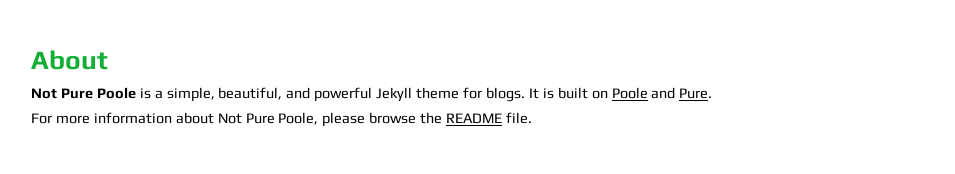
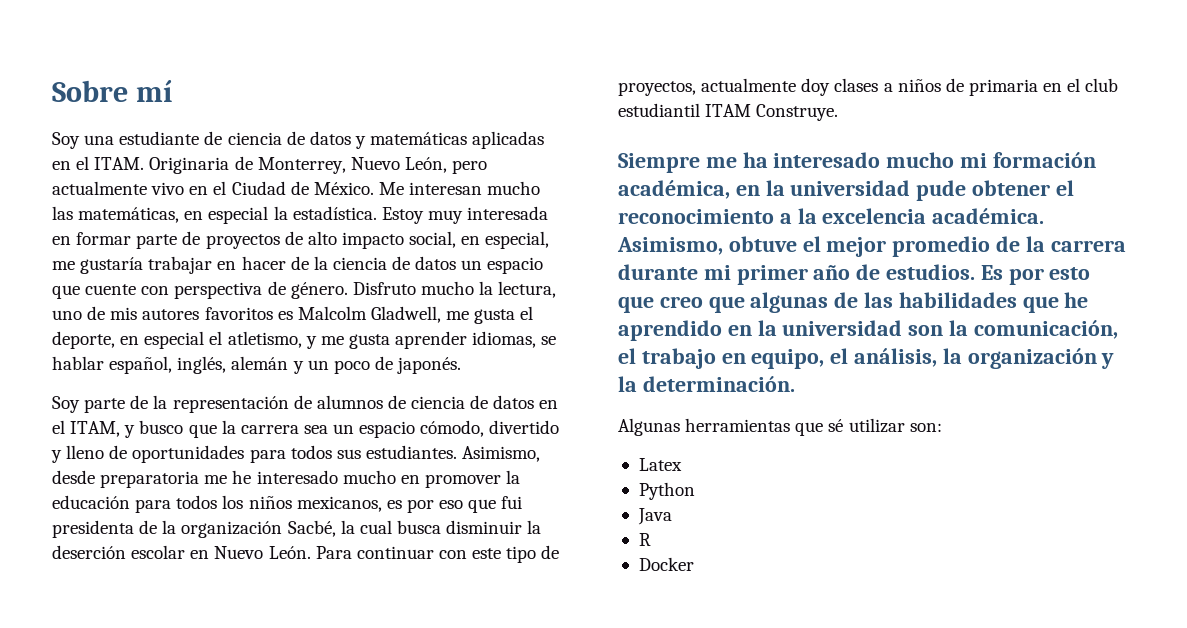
[31,50,108,70] [31,87,713,102] [31,112,533,127] About // Not Pure Poole is a simple, beautiful, and powerful Jekyll theme for blogs. It is built on Poole and Pure. // For more information about Not Pure Poole, please browse the README file. -> [52,80,173,102] [52,131,545,149] [52,156,488,174] [52,181,541,195] [52,206,549,224] [52,231,550,249] [52,256,544,274] [52,281,557,299] [52,306,534,324] [52,331,557,349] [52,356,462,374] [52,395,559,413] [52,420,560,438] [51,445,541,463] [52,470,521,488] [52,495,523,513] [52,520,542,538] [52,545,560,563] [618,78,1119,96] [618,103,839,121] [618,152,1096,173] [618,180,1074,201] [618,208,1045,224] [617,236,1126,257] [618,264,1091,285] [618,292,1089,313] [618,320,1118,341] [618,348,1115,369] [618,376,795,392] [618,418,942,436] [638,458,682,471] [638,482,695,500] [637,508,672,525] [638,533,651,546] [638,557,694,571] Sobre mí // Soy una estudiante de ciencia de datos y matemáticas aplicadas en el ITAM. Originaria de Monterrey, Nuevo León, pero actualmente vivo en el Ciudad de México. Me interesan mucho las matemáticas, en especial la estadística. Estoy muy interesada en formar parte de proyectos de alto impacto social, en especial, me gustaría trabajar en hacer de la ciencia de datos un espacio que cuente con perspectiva de género. Disfruto mucho la lectura, uno de mis autores favoritos es Malcolm Gladwell, me gusta el deporte, en especial el atletismo, y me gusta aprender idiomas, se hablar español, inglés, alemán y un poco de japonés. // Soy parte de la representación de alumnos de ciencia de datos en el ITAM, y busco que la carrera sea un espacio cómodo, divertido y lleno de oportunidades para todos sus estudiantes. Asimismo, desde preparatoria me he interesado mucho en promover la educación para todos los niños mexicanos, es por eso que fui presidenta de la organización Sacbé, la cual busca disminuir la deserción escolar en Nuevo León. Para continuar con este tipo de proyectos, actualmente doy clases a niños de primaria en el club estudiantil ITAM Construye. // Siempre me ha interesado mucho mi formación académica, en la universidad pude obtener el reconocimiento a la excelencia académica. Asimismo, obtuve el mejor promedio de la carrera durante mi primer año de estudios. Es por esto que creo que algunas de las habilidades que he aprendido en la universidad son la comunicación, el trabajo en equipo, el análisis, la organización y la determinación. // Algunas herramientas que sé utilizar son: // Latex // Python // Java // R // Docker

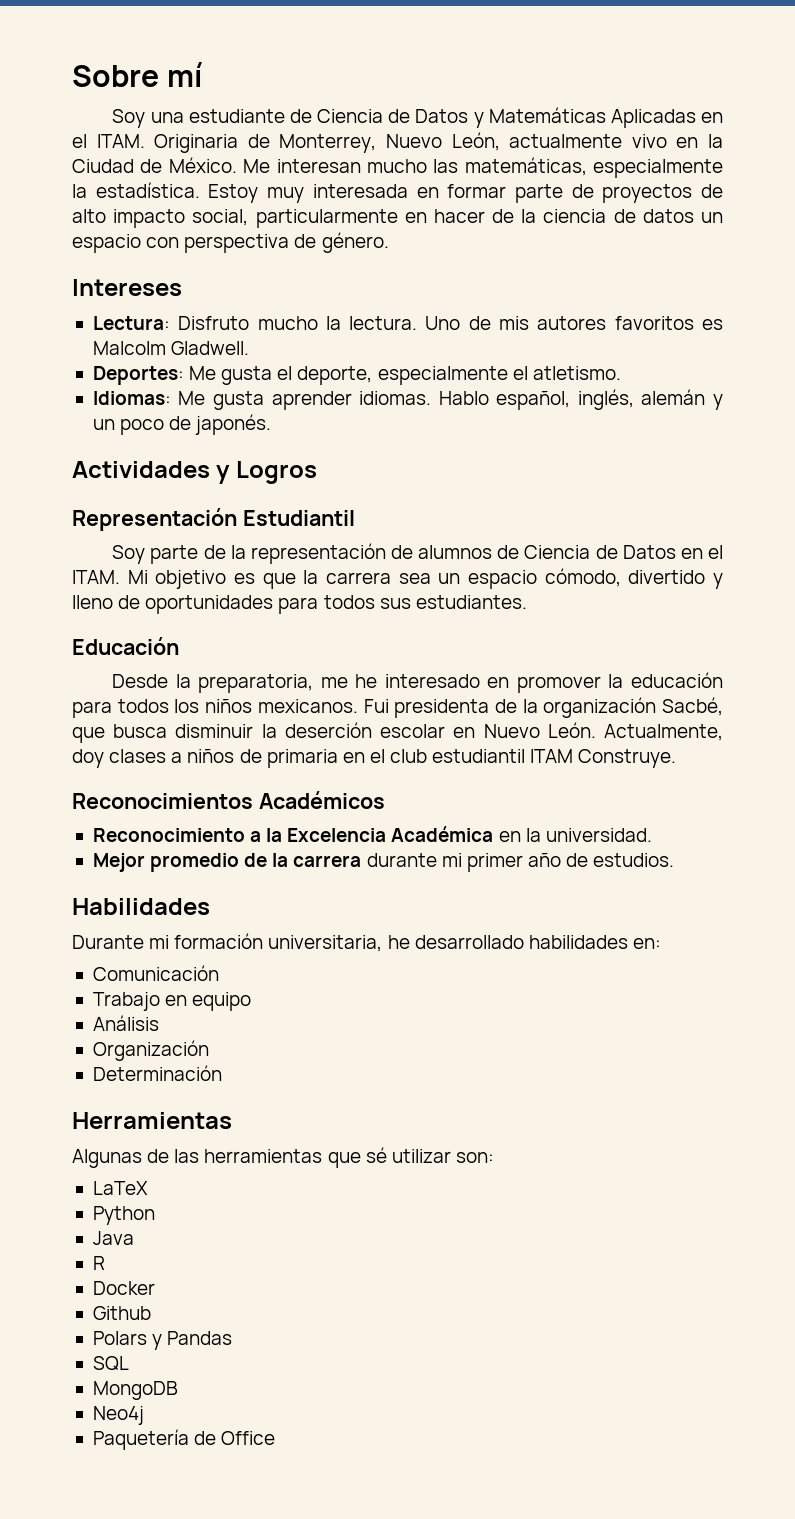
[227,131,545,149] ciencia de datos y matemáticas aplicadas -> [317,107,696,128] Ciencia de Datos y Matemáticas Aplicadas
[452,160,488,174] pero -> (500, 141) none
[213,181,227,195] el -> [708,134,724,148] la
[184,206,269,224] en especial -> [593,159,723,178] especialmente
[461,231,550,249] [52,256,213,274] en especial, me gustaría trabajar -> [255,209,398,228] particularmente
[52,284,137,299] que cuente -> (141, 243) none
(348, 290) none -> [72,279,182,296] [92,316,170,330] // Intereses // Lectura:
[498,281,557,298] [52,310,82,320] lectura, uno -> [349,316,461,330] lectura. Uno
[370,306,534,324] [52,331,557,349] [52,356,104,370] Gladwell, me gusta el deporte, en especial el atletismo, y me gusta aprender idiomas, se hablar -> [171,341,250,355] [92,366,621,385] [92,391,489,410] Gladwell. // Deportes: Me gusta el deporte, especialmente el atletismo. // Idiomas: Me gusta aprender idiomas. Hablo
(462, 365) none -> [72,461,317,484] [72,508,355,531] // Actividades y Logros // Representación Estudiantil
[411,395,559,409] [52,420,184,438] ciencia de datos en el ITAM, y busco -> [524,545,724,559] [72,570,255,589] Ciencia de Datos en el ITAM. Mi objetivo es
[462,446,541,462] [52,470,200,488] Asimismo, desde preparatoria -> [72,637,179,655] [112,674,314,693] // Educación // Desde la preparatoria,
[342,470,396,484] mucho -> (480, 681) none
[296,496,523,513] mexicanos, es por eso que fui -> [257,699,389,713] mexicanos. Fui
[340,520,392,534] la cual -> [72,727,105,743] que
[315,545,560,563] [618,78,797,96] Para continuar con este tipo de proyectos, actualmente -> [604,724,723,741] Actualmente,
[618,152,1096,173] [618,180,1074,201] [618,208,1045,224] [617,236,887,257] Siempre me ha interesado mucho mi formación académica, en la universidad pude obtener el reconocimiento a la excelencia académica. Asimismo, obtuve el mejor -> [72,791,385,809] [92,826,652,842] [92,853,145,872] Reconocimientos Académicos // Reconocimiento a la Excelencia Académica en la universidad. // Mejor
[980,265,1091,285] [618,292,1089,313] [618,320,1118,341] [618,348,1115,369] [618,376,795,392] [618,418,680,436] Es por esto que creo que algunas de las habilidades que he aprendido en la universidad son la comunicación, el trabajo en equipo, el análisis, la organización y la determinación. // Algunas -> [72,898,210,915] [72,933,661,952] [92,965,219,981] [92,992,252,1011] [92,1015,159,1031] [92,1040,209,1061] [92,1065,222,1081] [72,1112,232,1129] [72,1149,200,1168] // Habilidades // Durante mi formación universitaria, he desarrollado habilidades en: // Comunicación // Trabajo en equipo // Análisis // Organización // Determinación // Herramientas // Algunas de las
[638,458,682,471] Latex -> [92,1181,148,1195] LaTeX
(694, 564) none -> [92,1306,151,1320] [92,1331,233,1350] [92,1356,129,1371] [92,1381,178,1400] [92,1406,144,1425] [92,1429,276,1450] // Github // Polars y Pandas // SQL // MongoDB // Neo4j // Paquetería de Office

